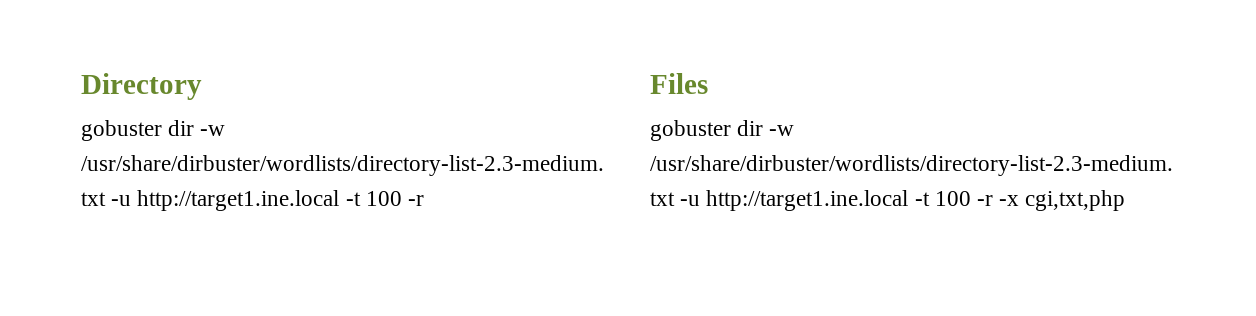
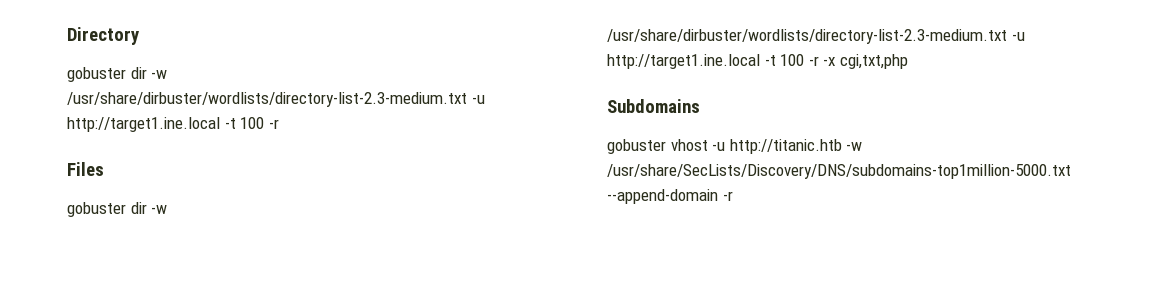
(1126, 200) none -> [607,99,700,113] [607,139,863,154] [607,164,1071,179] [607,189,733,204] // Subdomains // gobuster vhost -u http://titanic.htb -w /usr/share/SecLists/Discovery/DNS/subdomains-top1million-5000.txt --append-domain -r

